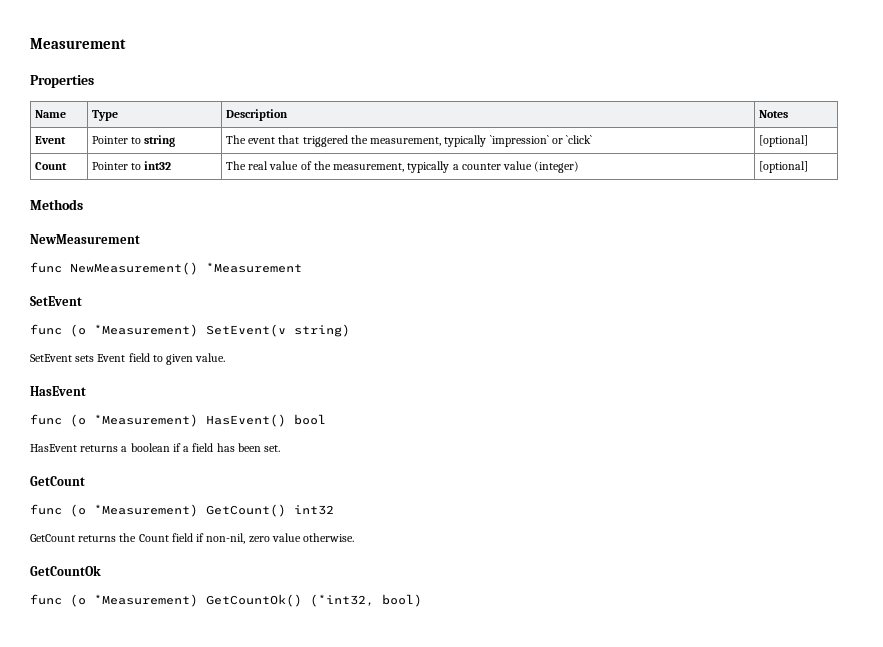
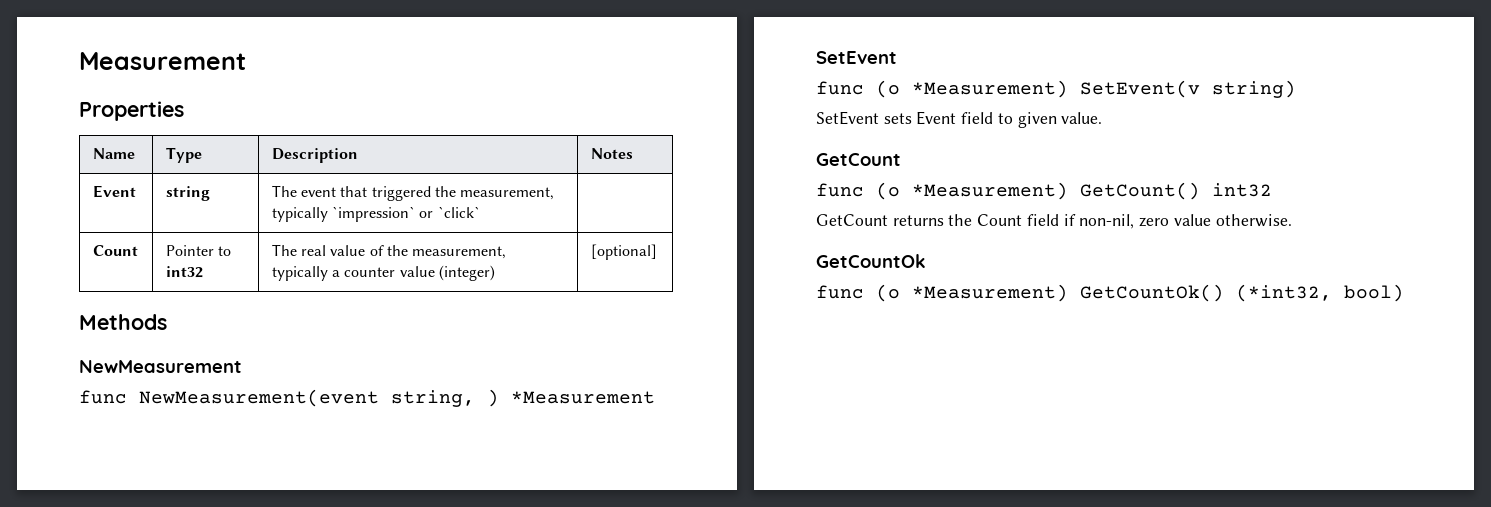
[91,136,142,144] Pointer to -> (136, 191) none
[758,135,808,147] [optional] -> (480, 212) none
[70,262,198,275] NewMeasurement() -> [139,389,499,407] NewMeasurement(event string, )
[30,386,86,396] [30,414,326,427] [30,443,281,452] // HasEvent // func (o *Measurement) HasEvent() bool // HasEvent returns a boolean if a field has been set. -> (1103, 118) none

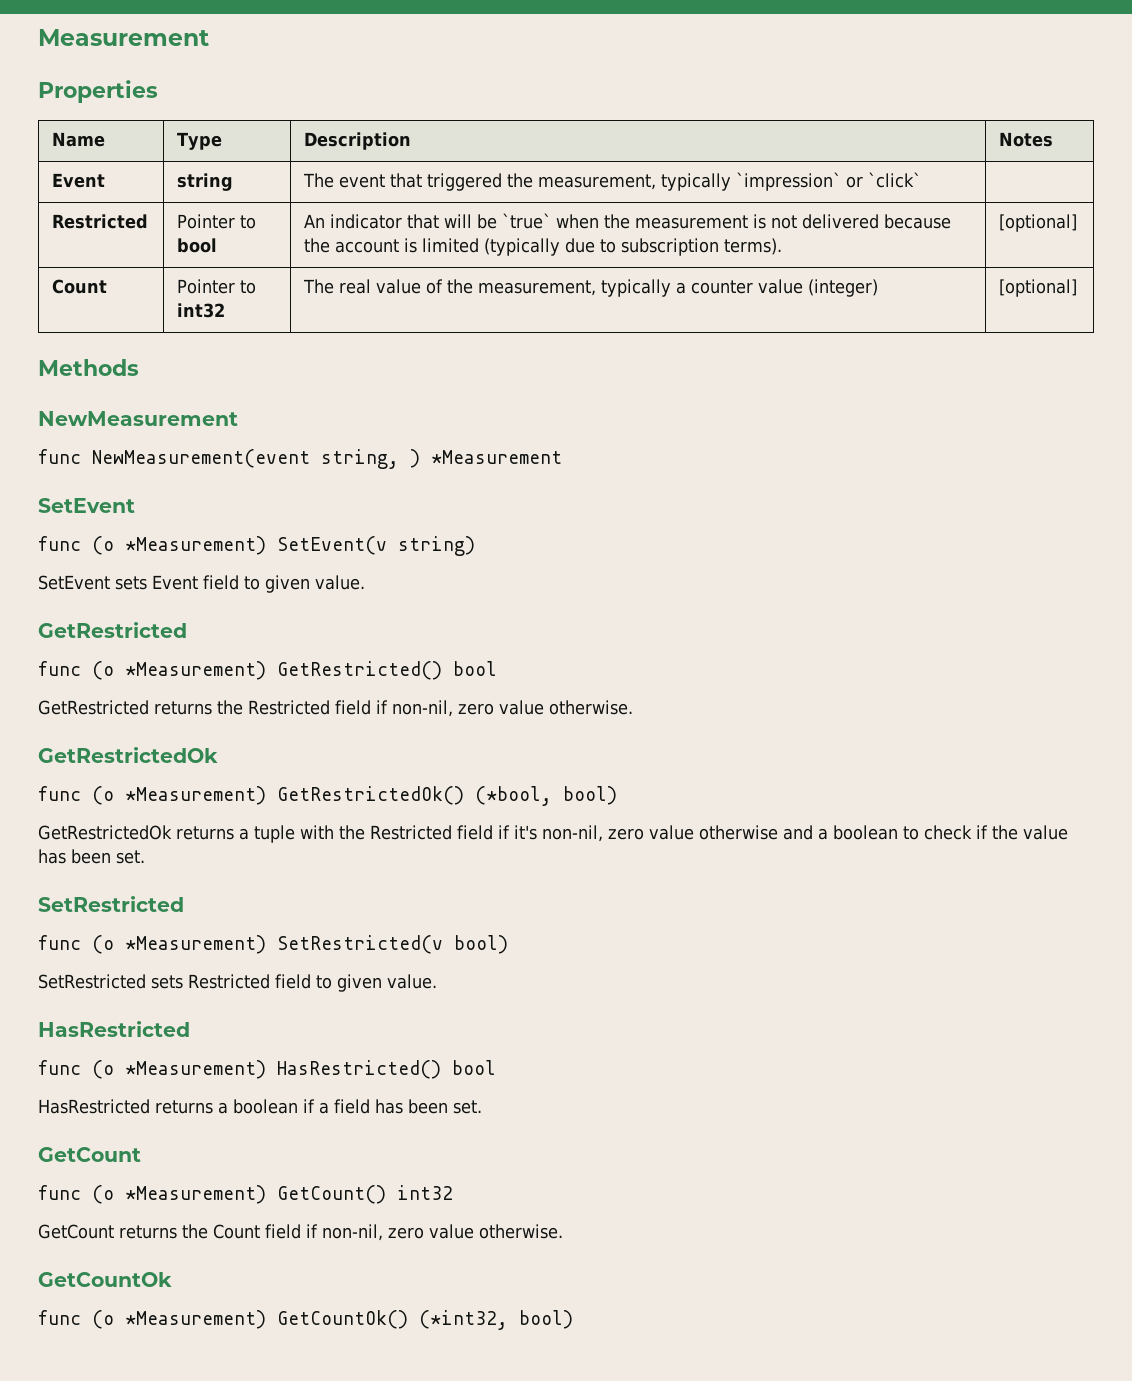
(480, 212) none -> [52,214,149,229] [177,214,257,229] [177,238,218,253] [304,213,952,229] [304,238,783,256] [999,214,1078,232] // Restricted | Pointer to bool | An indicator that will be `true` when the measurement is not delivered because the account is limited (typically due to subscription terms). | [optional]
(1103, 118) none -> [38,622,187,638] [38,661,497,680] [38,700,633,717] [38,747,218,763] [38,786,617,806] [38,825,1068,843] [38,849,145,864] [38,896,184,912] [38,935,508,954] [38,974,437,992] [38,1021,190,1037] [38,1060,496,1079] [38,1099,482,1114] // GetRestricted // func (o *Measurement) GetRestricted() bool // GetRestricted returns the Restricted field if non-nil, zero value otherwise. // GetRestrictedOk // func (o *Measurement) GetRestrictedOk() (*bool, bool) // GetRestrictedOk returns a tuple with the Restricted field if it's non-nil, zero value otherwise and a boolean to check if the value has been set. // SetRestricted // func (o *Measurement) SetRestricted(v bool) // SetRestricted sets Restricted field to given value. // HasRestricted // func (o *Measurement) HasRestricted() bool // HasRestricted returns a boolean if a field has been set.

